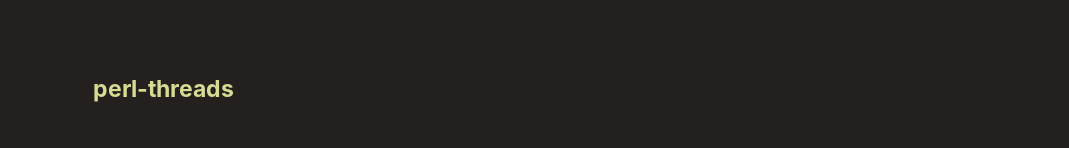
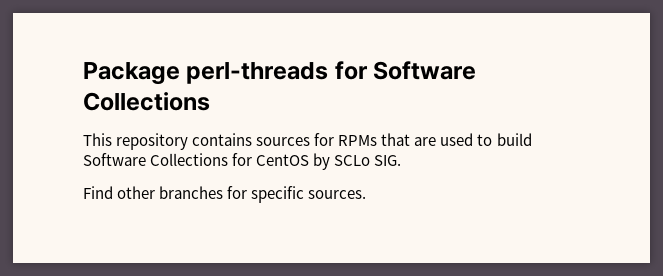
[93,80,234,102] perl-threads -> [83,61,477,85] [83,92,210,111] [83,133,532,150] [83,153,402,170] [83,186,367,203] Package perl-threads for Software Collections // This repository contains sources for RPMs that are used to build Software Collections for CentOS by SCLo SIG. // Find other branches for specific sources.

